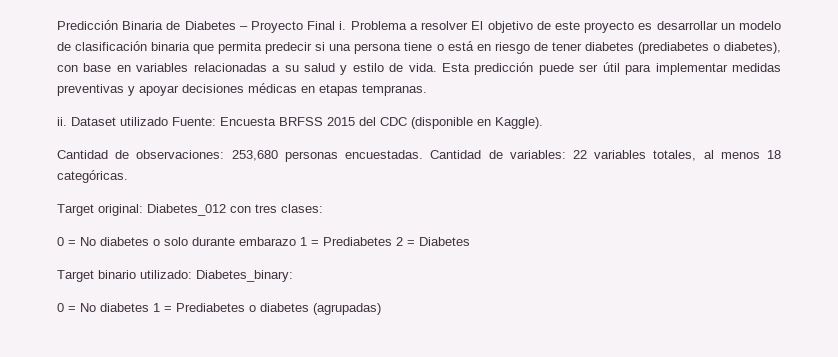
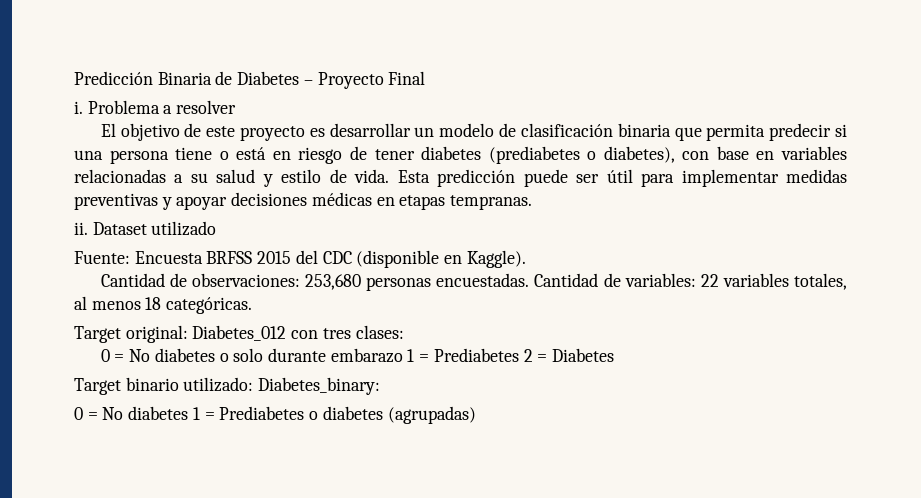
(336, 25) none -> (426, 78) //
(469, 25) none -> (237, 107) //
(168, 121) none -> (217, 228) //

